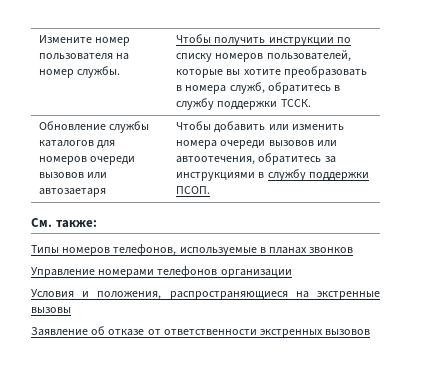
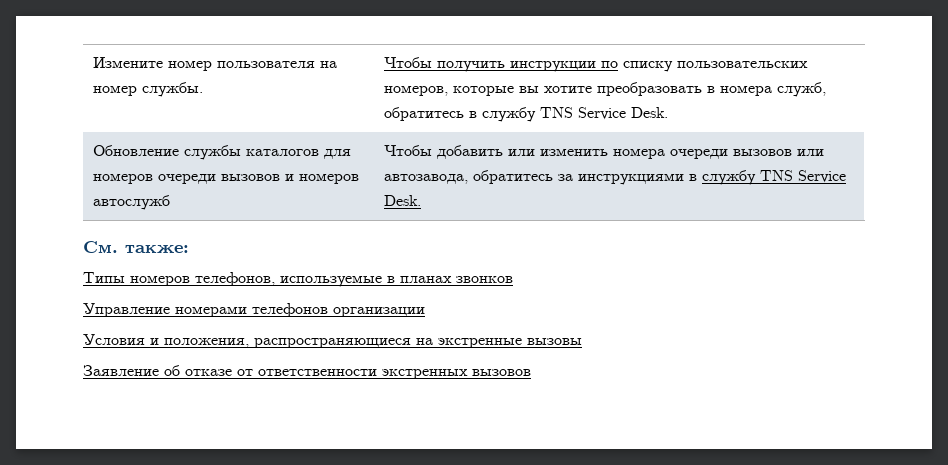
[215,50,351,62] номеров пользователей, -> [676,61,808,68] [383,85,448,96] пользовательских номеров,
[217,99,311,110] поддержки ТССК. -> [539,107,668,120] TNS Service Desk.
[87,172,108,179] [39,188,107,197] или автозаетаря -> [284,173,359,184] [92,195,170,210] и номеров автослужб
[176,156,256,165] автоотечения, -> [383,174,468,184] автозавода,
[308,172,369,181] [176,186,211,194] поддержки ПСОП. -> [759,170,846,183] [383,195,421,206] TNS Service Desk.

